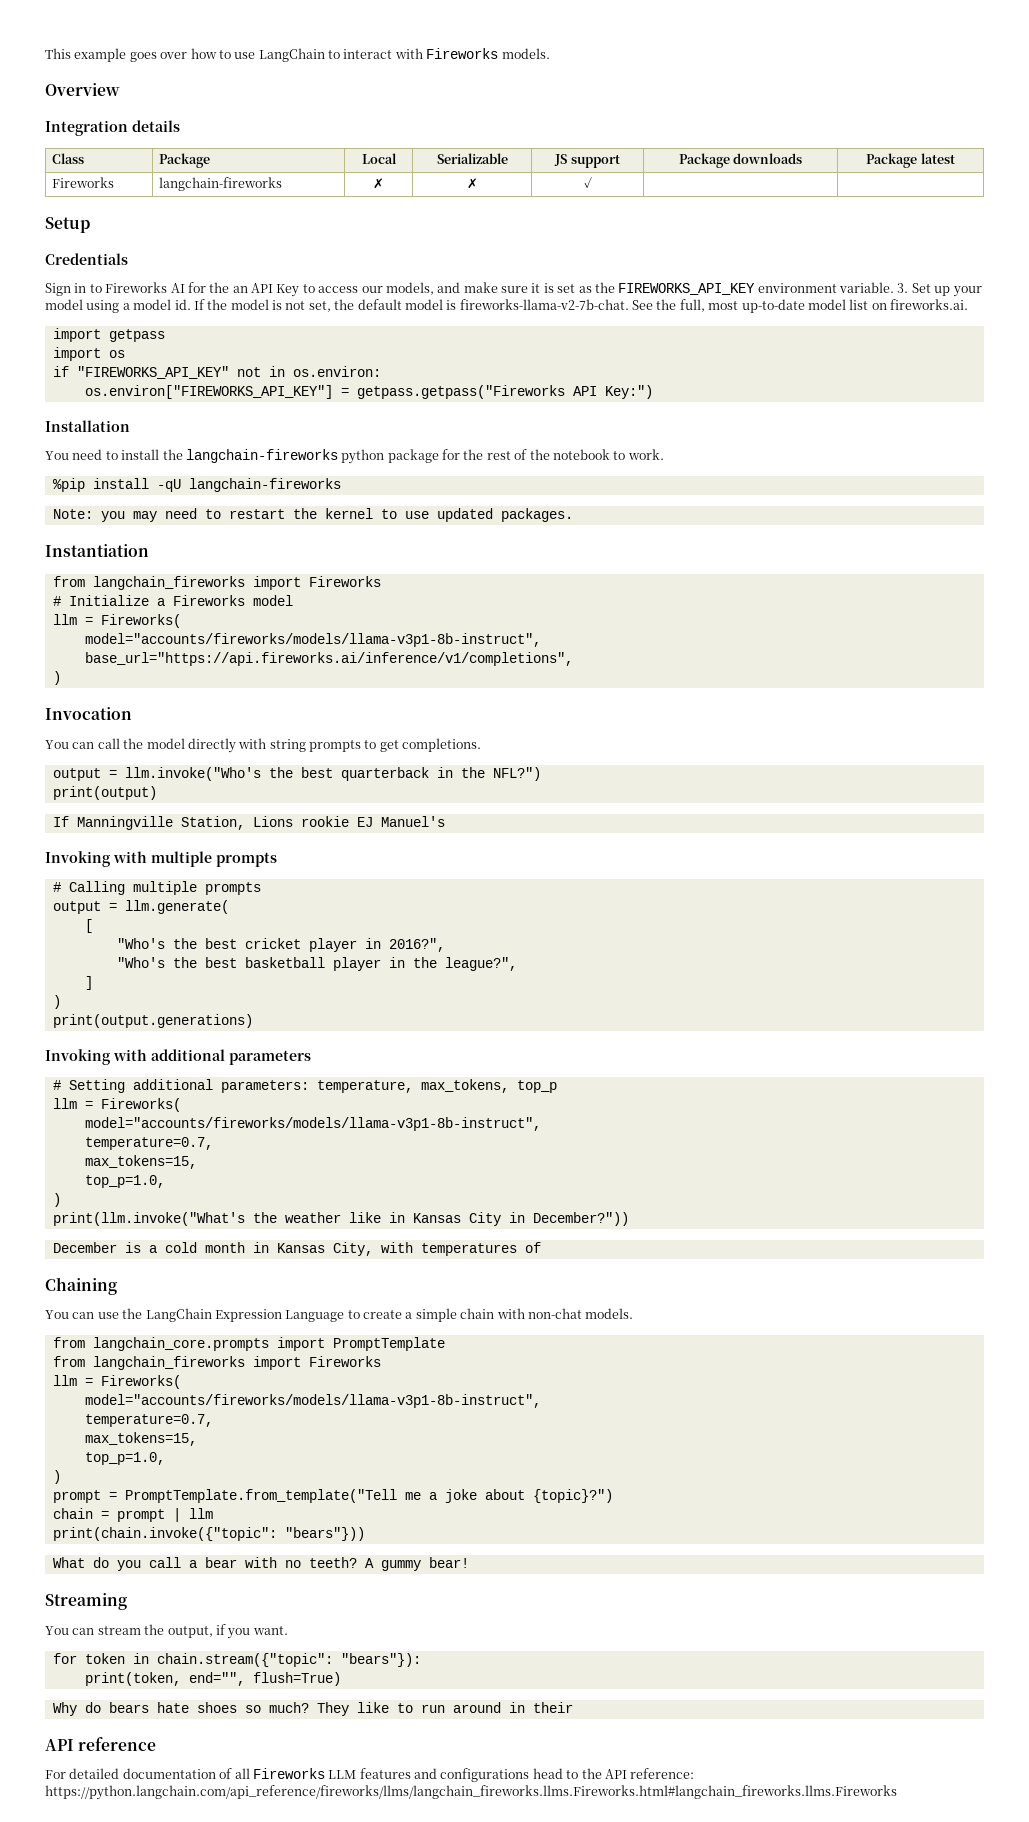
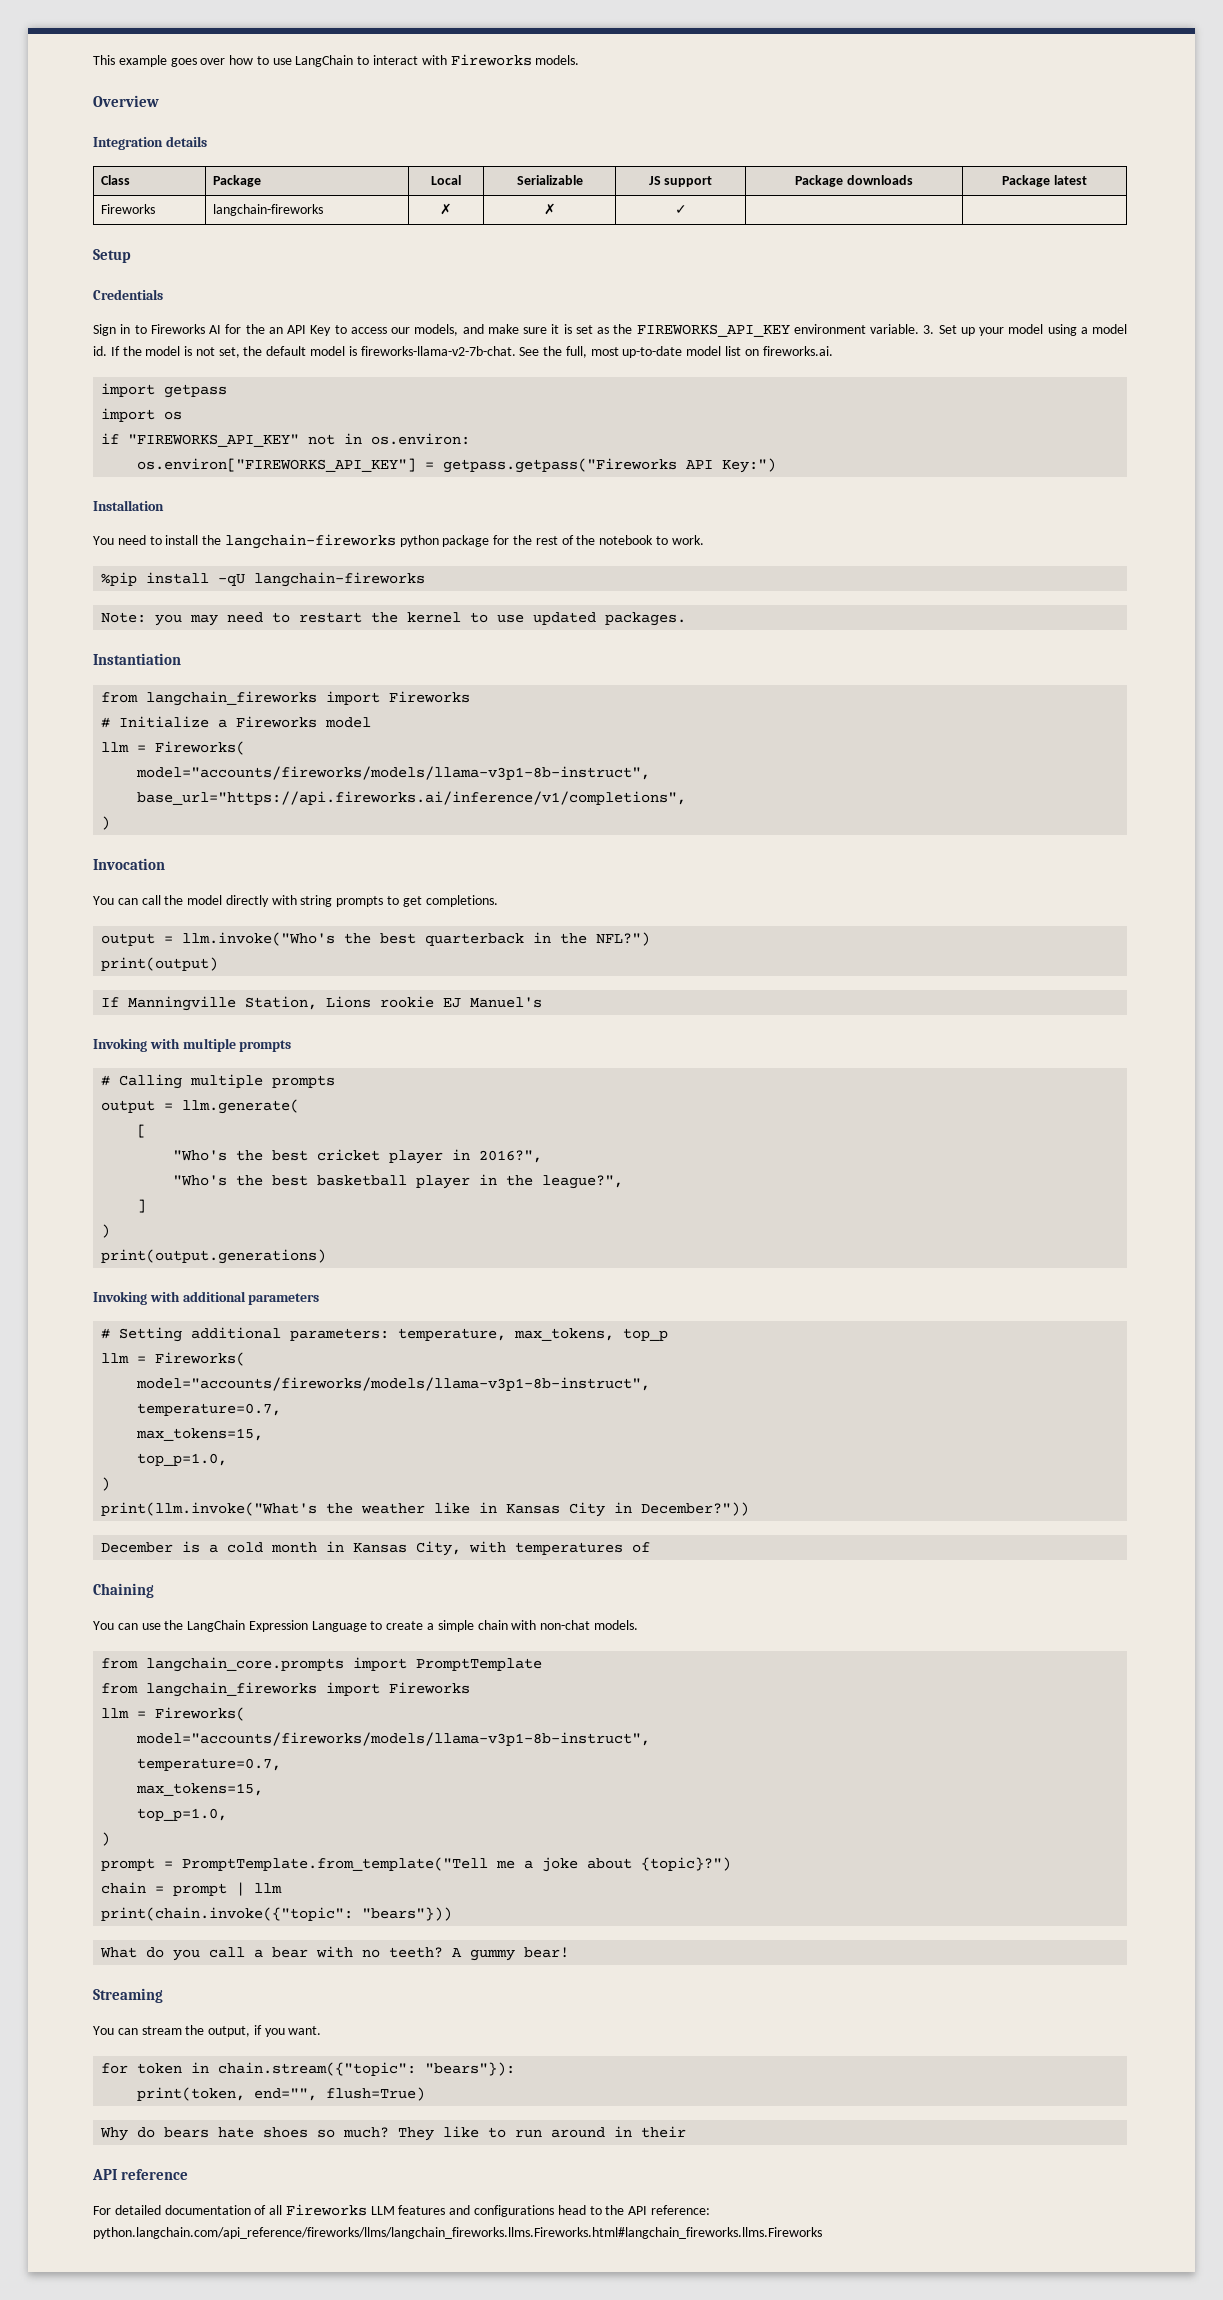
[45,1785,897,1800] https://python.langchain.com/api_reference/fireworks/llms/langchain_fireworks.llms.Fireworks.html#langchain_fireworks.llms.Fireworks -> [93,2227,822,2239] python.langchain.com/api_reference/fireworks/llms/langchain_fireworks.llms.Fireworks.html#langchain_fireworks.llms.Fireworks

